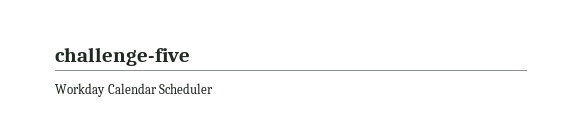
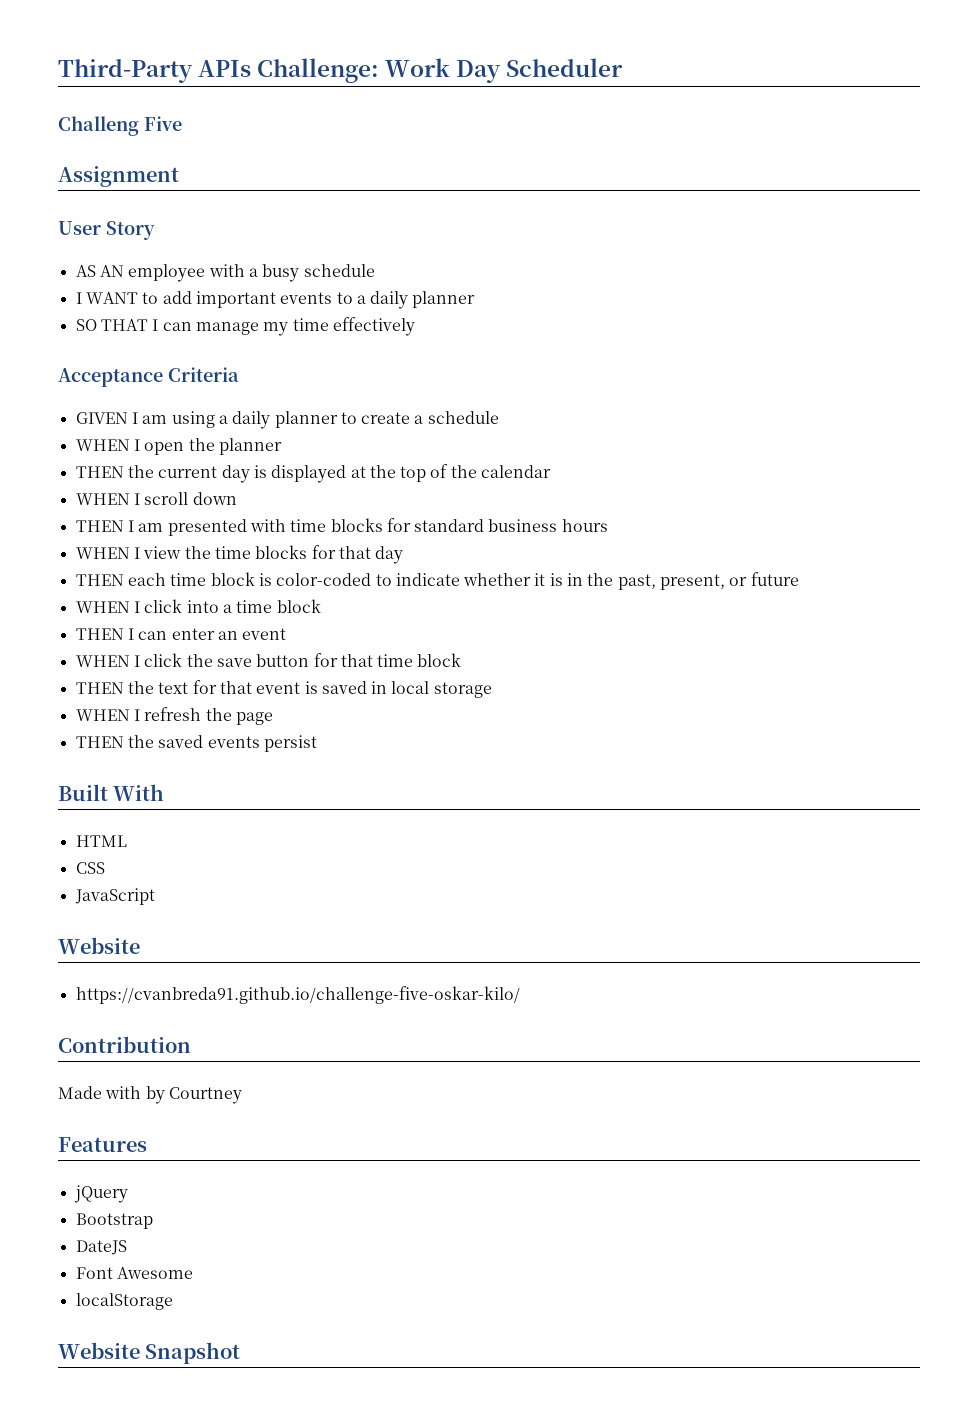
[55,47,190,66] [55,83,214,97] challenge-five // Workday Calendar Scheduler -> [58,58,624,83] [58,116,182,136] [58,166,179,187] [58,221,155,240] [75,264,375,282] [75,291,476,309] [75,317,415,336] [58,367,239,387] [75,411,499,429] [75,438,282,455] [75,464,552,483] [75,492,237,505] [75,518,608,536] [75,545,404,564] [75,572,799,590] [75,599,321,613] [75,628,287,640] [75,653,462,667] [75,680,492,698] [75,707,273,725] [75,735,317,752] [58,784,165,801] [75,835,127,847] [75,862,105,874] [74,888,155,905] [58,937,140,954] [75,986,520,1004] [58,1036,191,1053] [58,1086,242,1104] [58,1137,147,1152] [73,1185,128,1203] [75,1213,153,1229] [75,1240,127,1255] [75,1267,193,1279] [75,1293,173,1310] [58,1342,241,1364] Third-Party APIs Challenge: Work Day Scheduler // Challeng Five // Assignment // User Story // AS AN employee with a busy schedule // I WANT to add important events to a daily planner // SO THAT I can manage my time effectively // Acceptance Criteria // GIVEN I am using a daily planner to create a schedule // WHEN I open the planner // THEN the current day is displayed at the top of the calendar // WHEN I scroll down // THEN I am presented with time blocks for standard business hours // WHEN I view the time blocks for that day // THEN each time block is color-coded to indicate whether it is in the past, present, or future // WHEN I click into a time block // THEN I can enter an event // WHEN I click the save button for that time block // THEN the text for that event is saved in local storage // WHEN I refresh the page // THEN the saved events persist // Built With // HTML // CSS // JavaScript // Website // https://cvanbreda91.github.io/challenge-five-oskar-kilo/ // Contribution // Made with by Courtney // Features // jQuery // Bootstrap // DateJS // Font Awesome // localStorage // Website Snapshot

